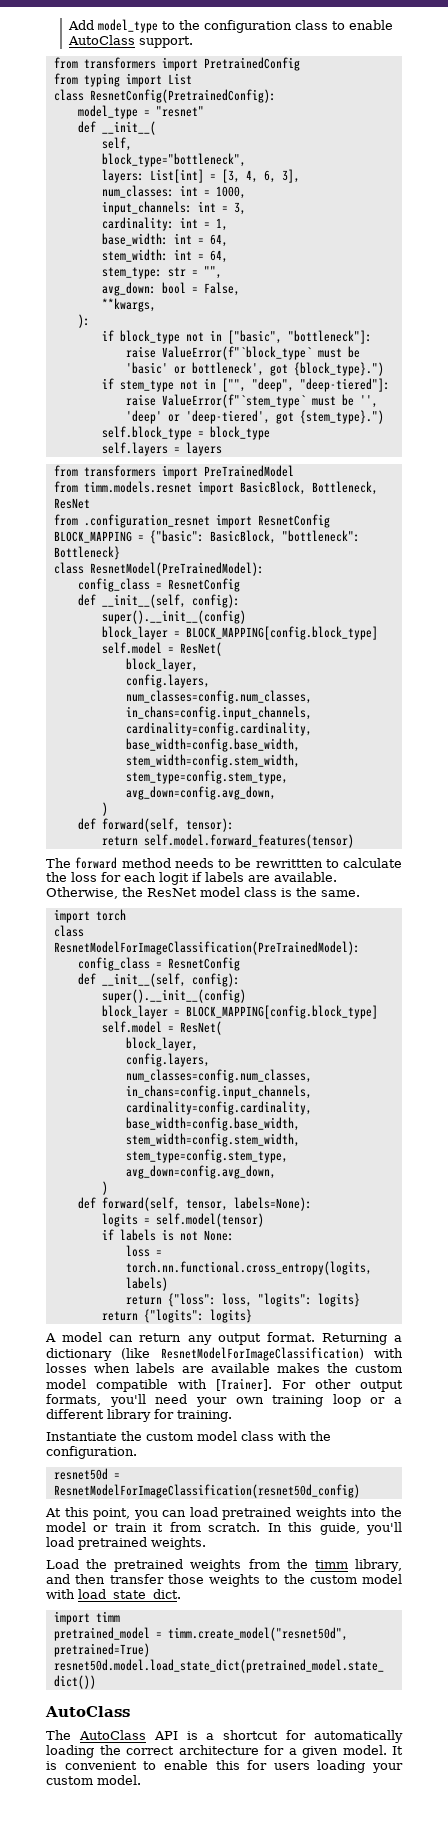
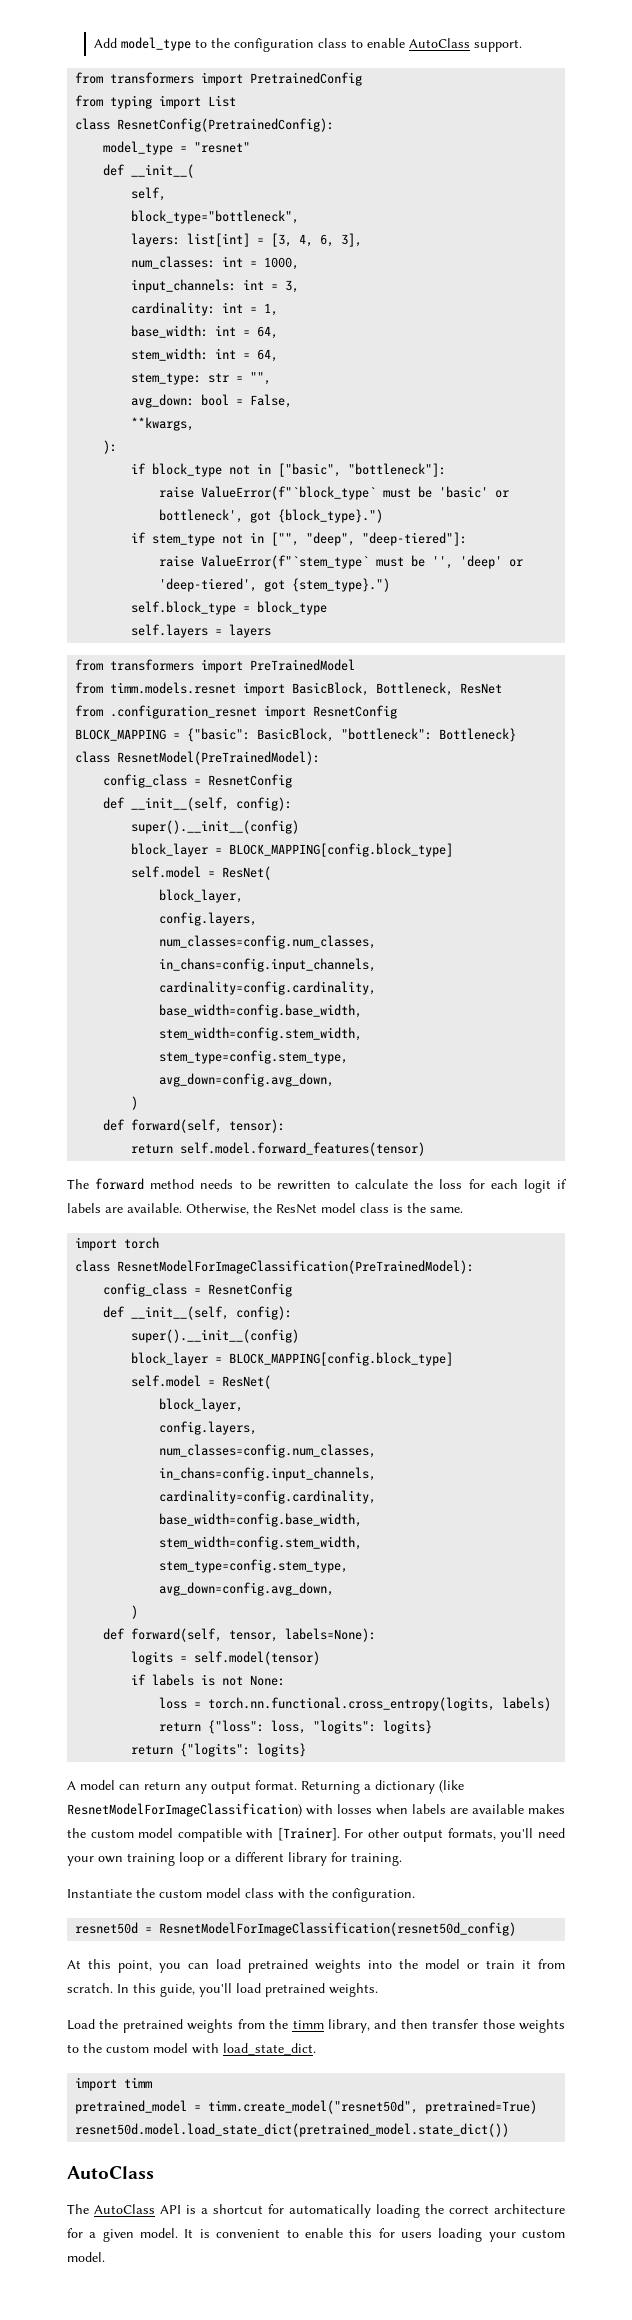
[149,169,204,183] List[int] -> [187,233,251,247] list[int]
[255,859,323,868] rewrittten -> [276,1180,331,1190] rewritten

